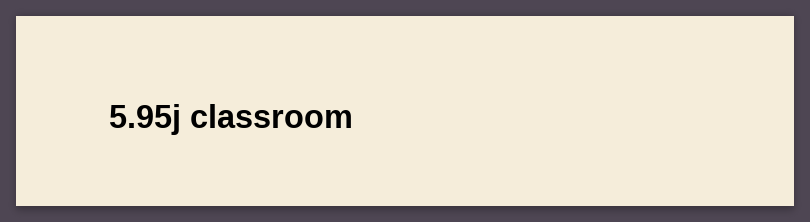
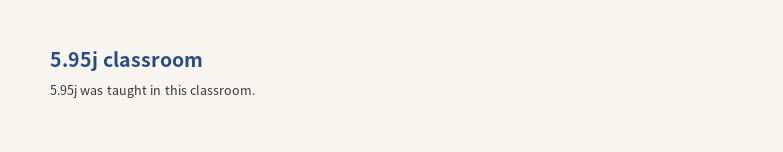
(353, 116) none -> [50,84,255,98] // 5.95j was taught in this classroom.

